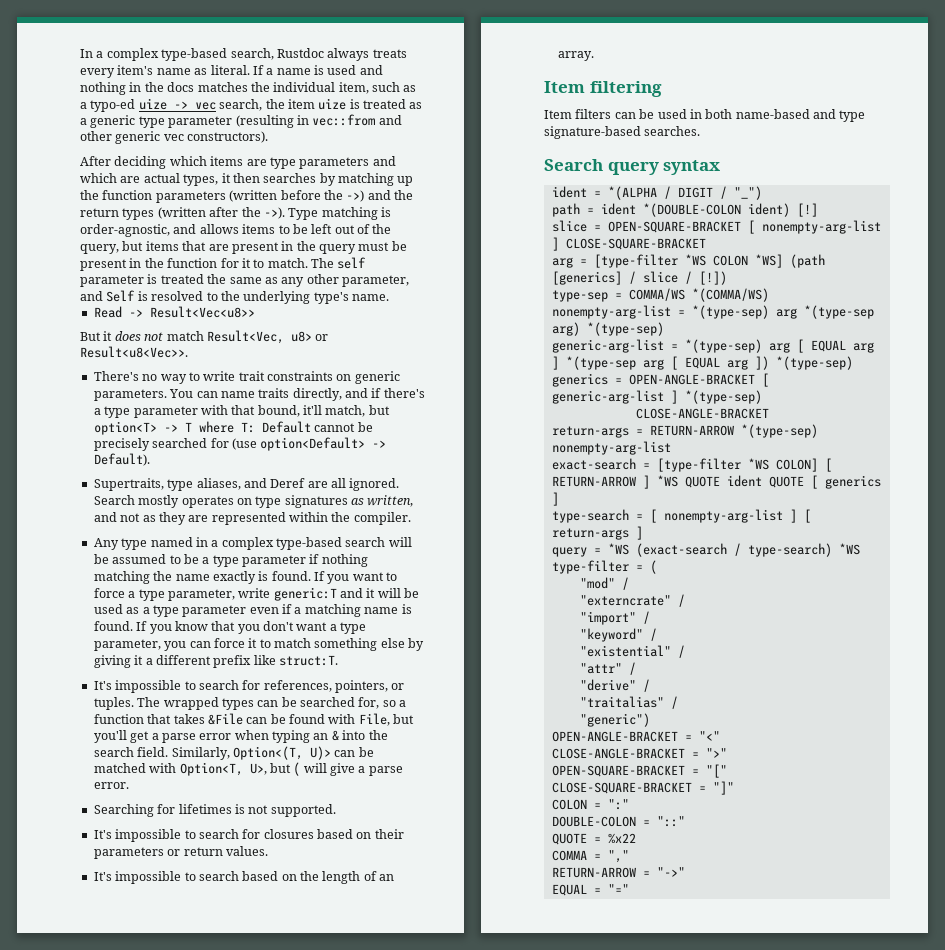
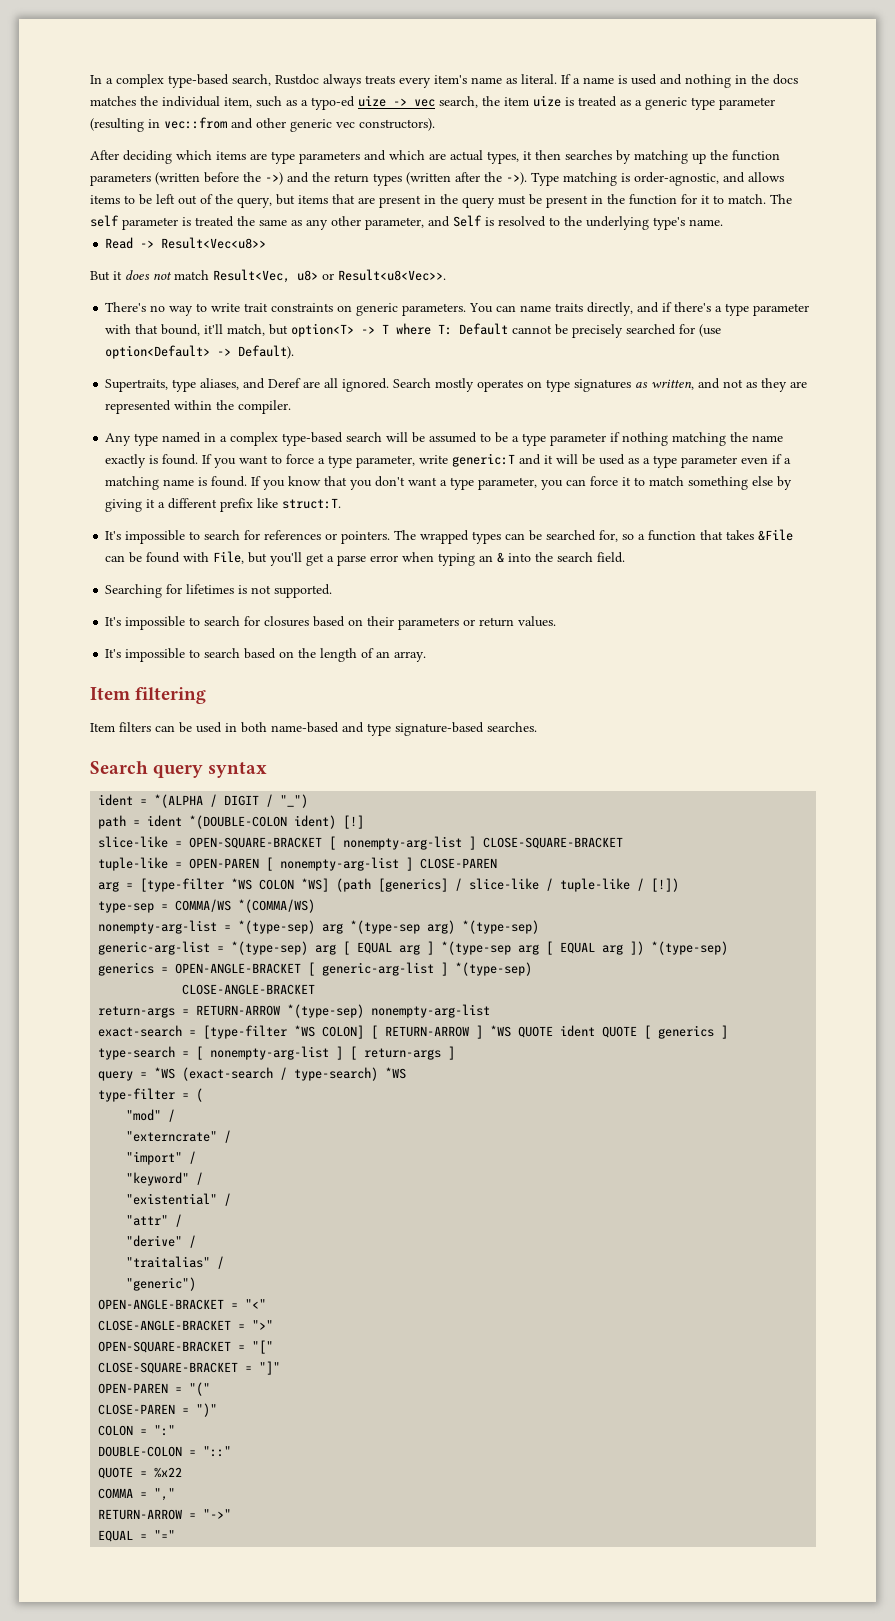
[263,680,405,693] [93,697,134,710] references, pointers, or tuples. -> [264,530,391,544] references or pointers.
[171,746,374,760] [93,762,403,776] [93,782,129,789] Similarly, Option<(T, U)> can be matched with Option<T, U>, but ( will give a parse error. -> (626, 557) none
[551,220,587,232] slice -> [98,836,169,848] slice-like
(706, 244) none -> [98,857,498,871] // tuple-like = OPEN-PAREN [ nonempty-arg-list ] CLOSE-PAREN
[642,271,678,283] slice -> [469,878,631,892] slice-like / tuple-like
(734, 788) none -> [98,1382,211,1396] [98,1403,218,1417] // OPEN-PAREN = "(" // CLOSE-PAREN = ")"

